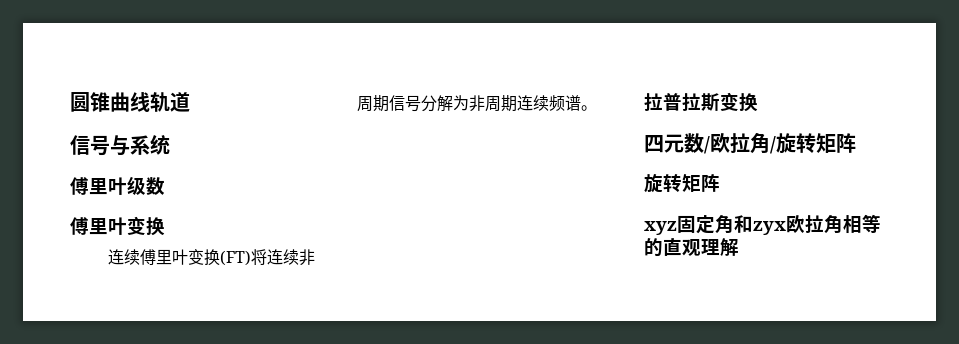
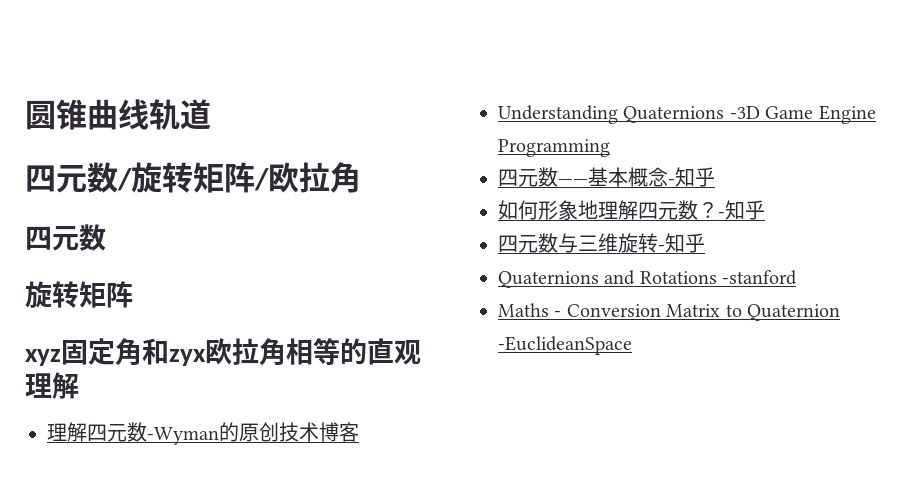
[70,134,170,156] [70,176,165,195] [70,216,165,236] [107,249,315,266] [357,95,597,112] [644,92,758,112] // 信号与系统 // 傅里叶级数 // 傅里叶变换 // 连续傅里叶变换(FT)将连续非周期信号分解为非周期连续频谱。 // 拉普拉斯变换 -> (211, 114) none
[710,132,856,154] 欧拉角/旋转矩阵 -> [131,162,361,193] [25,224,106,251] 旋转矩阵/欧拉角 // 四元数
(739, 247) none -> [47,422,359,445] [498,105,876,124] [498,139,610,157] [498,167,715,187] [498,200,765,220] [498,233,705,253] [498,270,798,288] [498,303,840,321] [498,336,632,355] // 理解四元数-Wyman的原创技术博客 // Understanding Quaternions -3D Game Engine Programming // 四元数——基本概念-知乎 // 如何形象地理解四元数？-知乎 // 四元数与三维旋转-知乎 // Quaternions and Rotations -stanford // Maths - Conversion Matrix to Quaternion -EuclideanSpace

